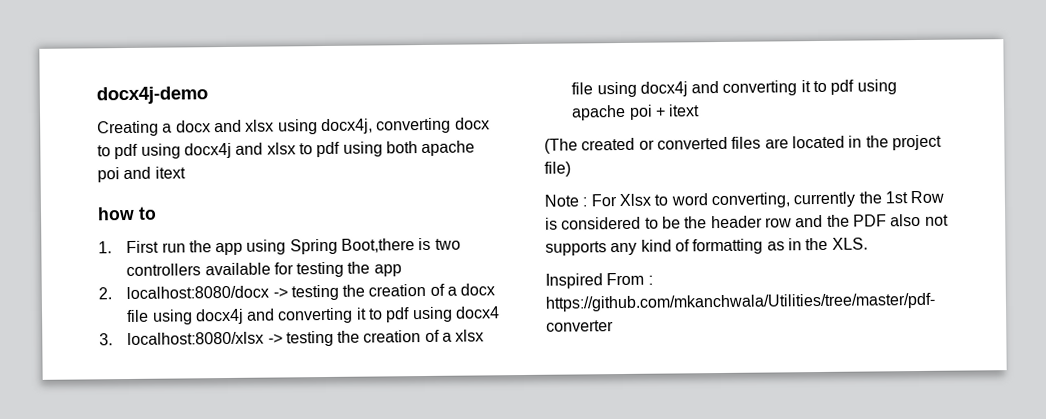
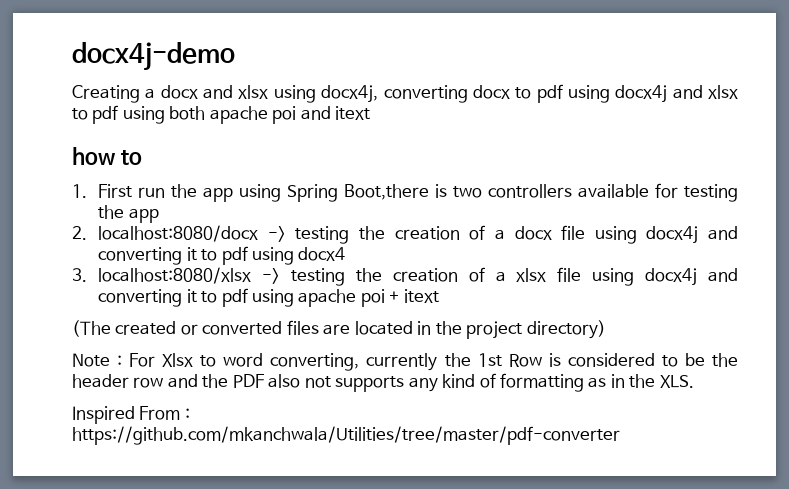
[544,161,571,177] file) -> [526,320,606,339] directory)

